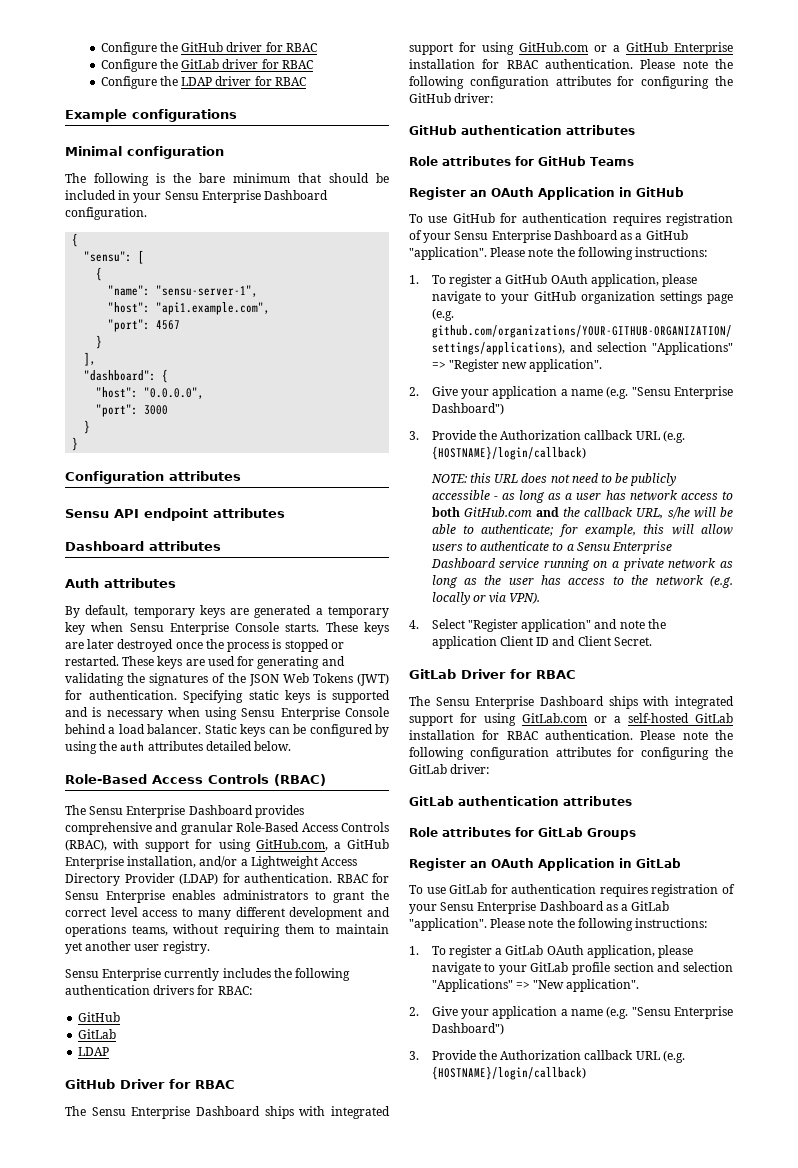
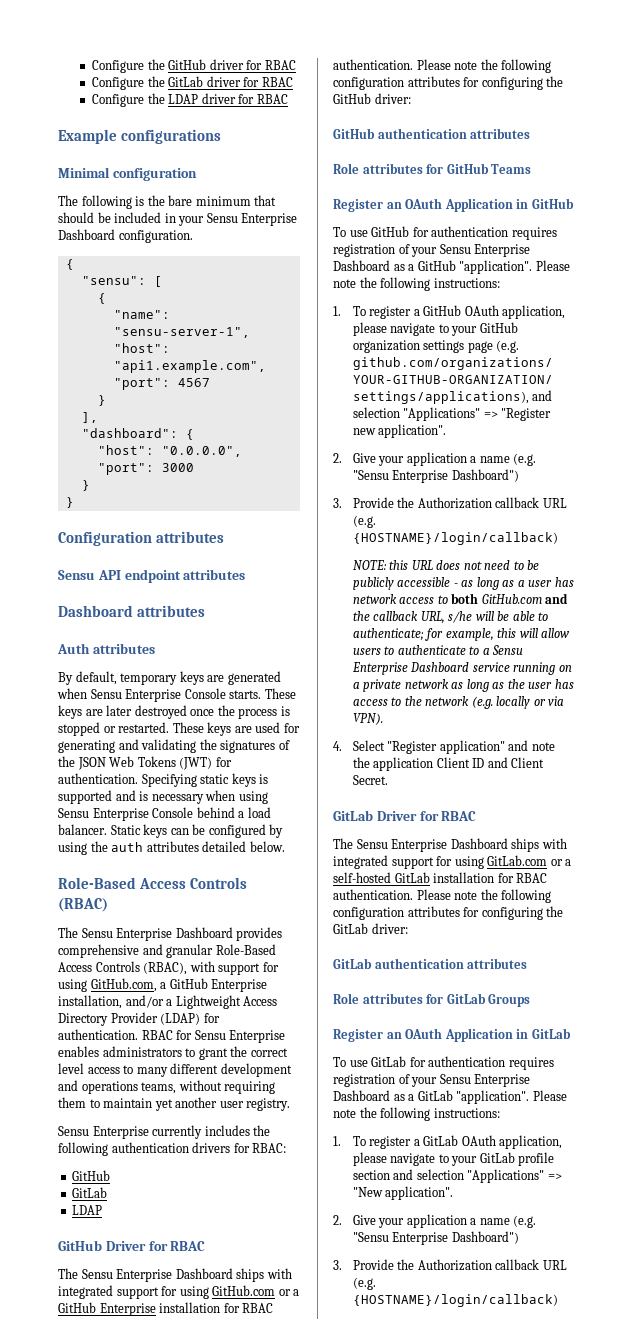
[315,606,389,618] [65,622,85,635] a temporary key -> (281, 678) none

